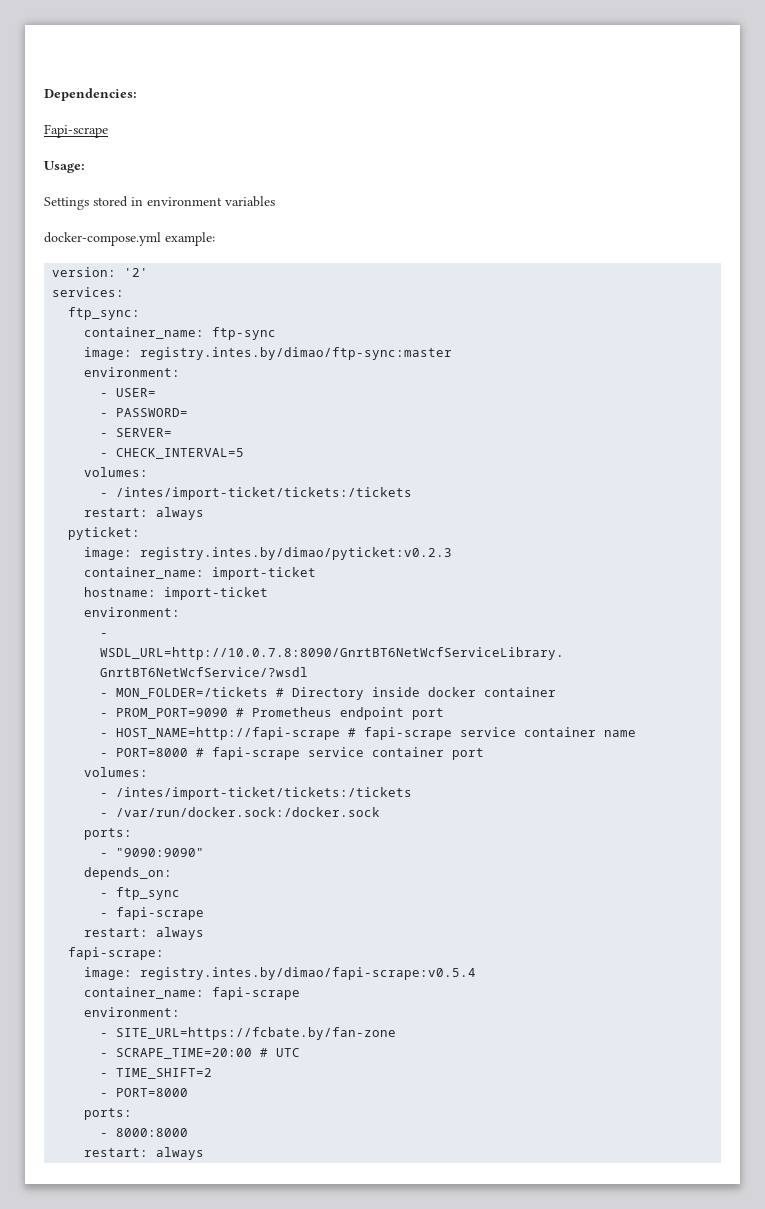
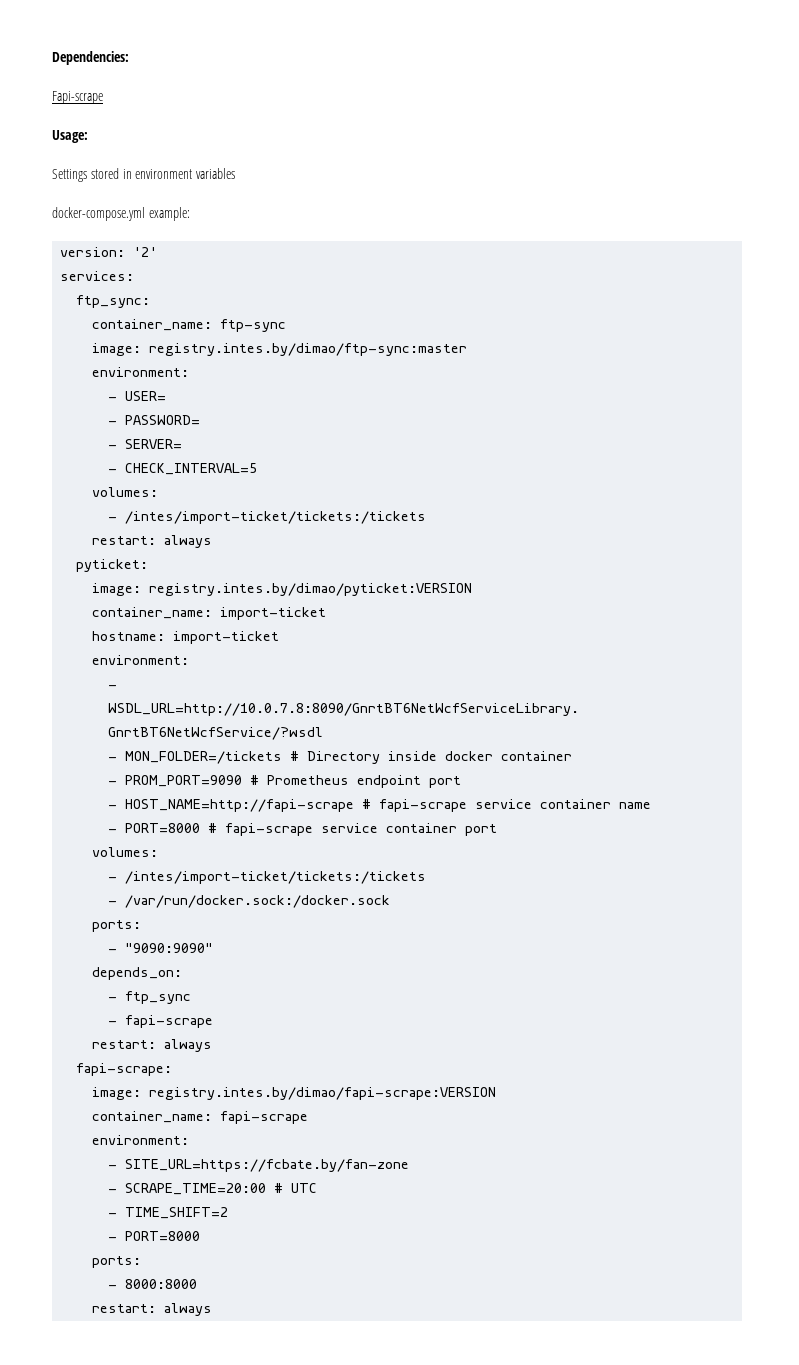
[140,547,453,560] registry.intes.by/dimao/pyticket:v0.2.3 -> [149,583,473,596] registry.intes.by/dimao/pyticket:VERSION
[140,967,477,980] registry.intes.by/dimao/fapi-scrape:v0.5.4 -> [149,1087,497,1100] registry.intes.by/dimao/fapi-scrape:VERSION

